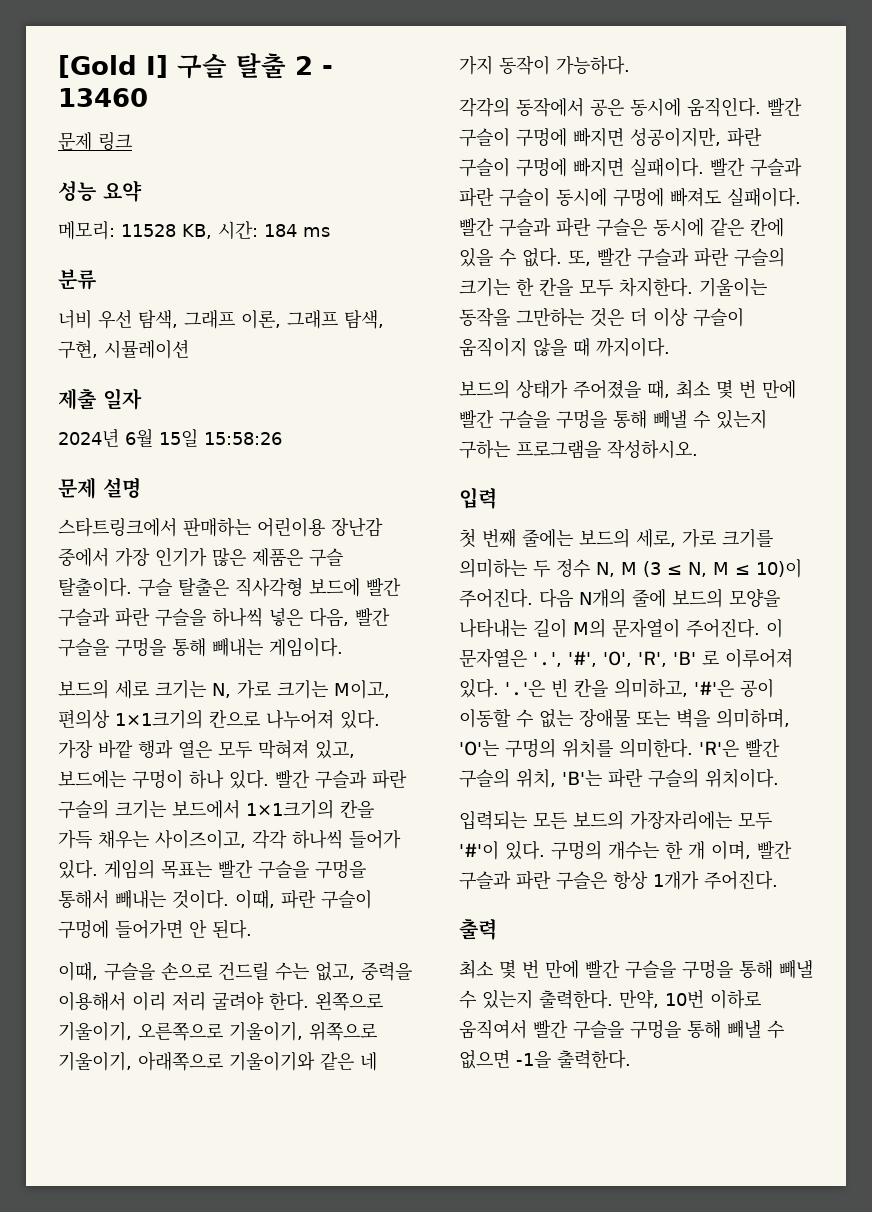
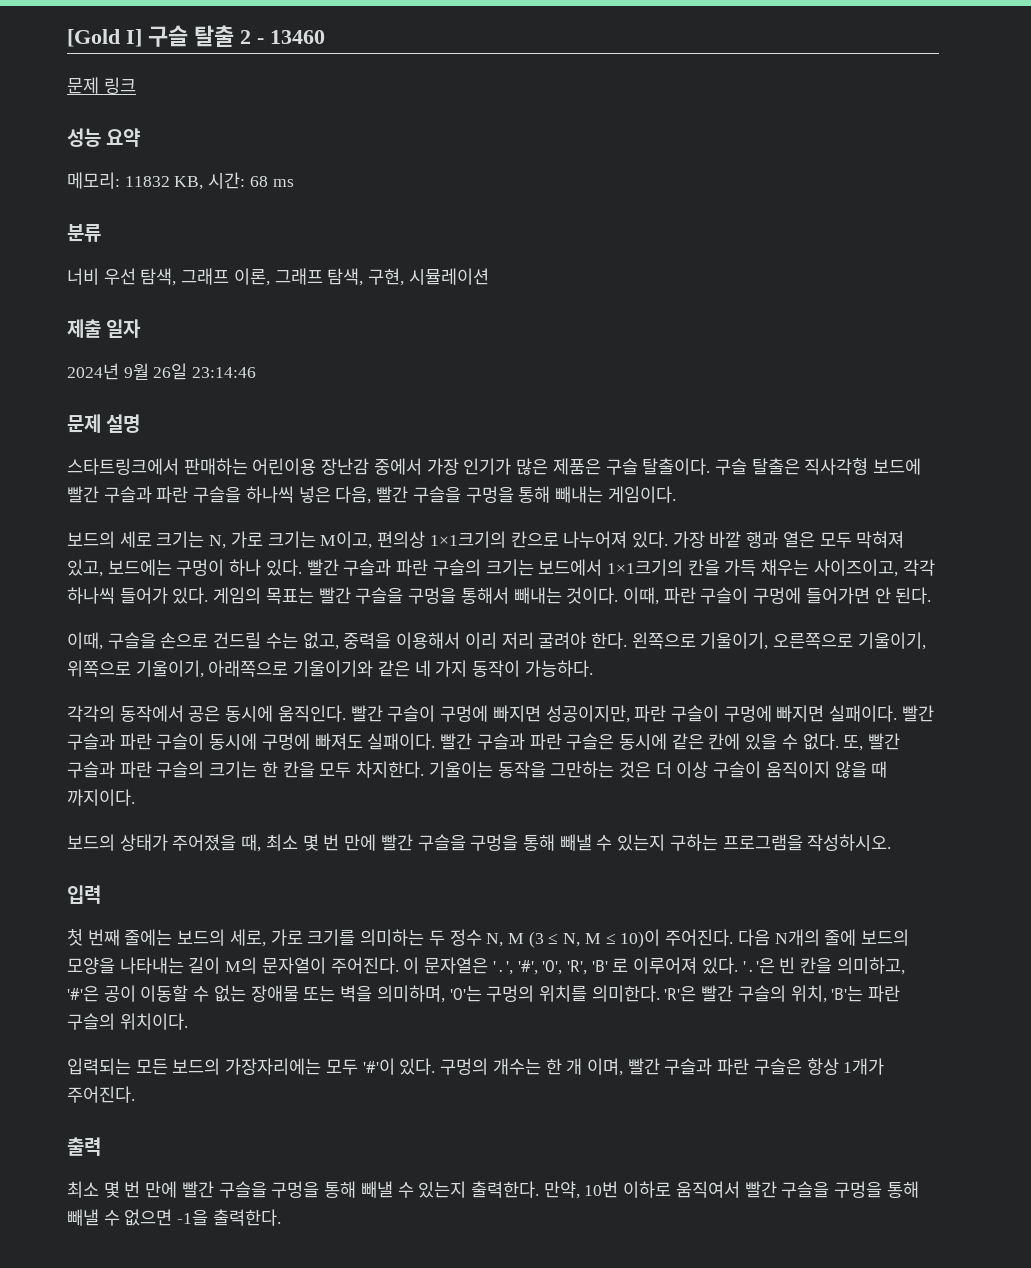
[121,224,176,237] 11528 -> [124,176,170,187] 11832
[264,224,297,237] 184 -> [249,176,268,187] 68
[125,429,282,447] 6월 15일 15:58:26 -> [123,363,257,380] 9월 26일 23:14:46

